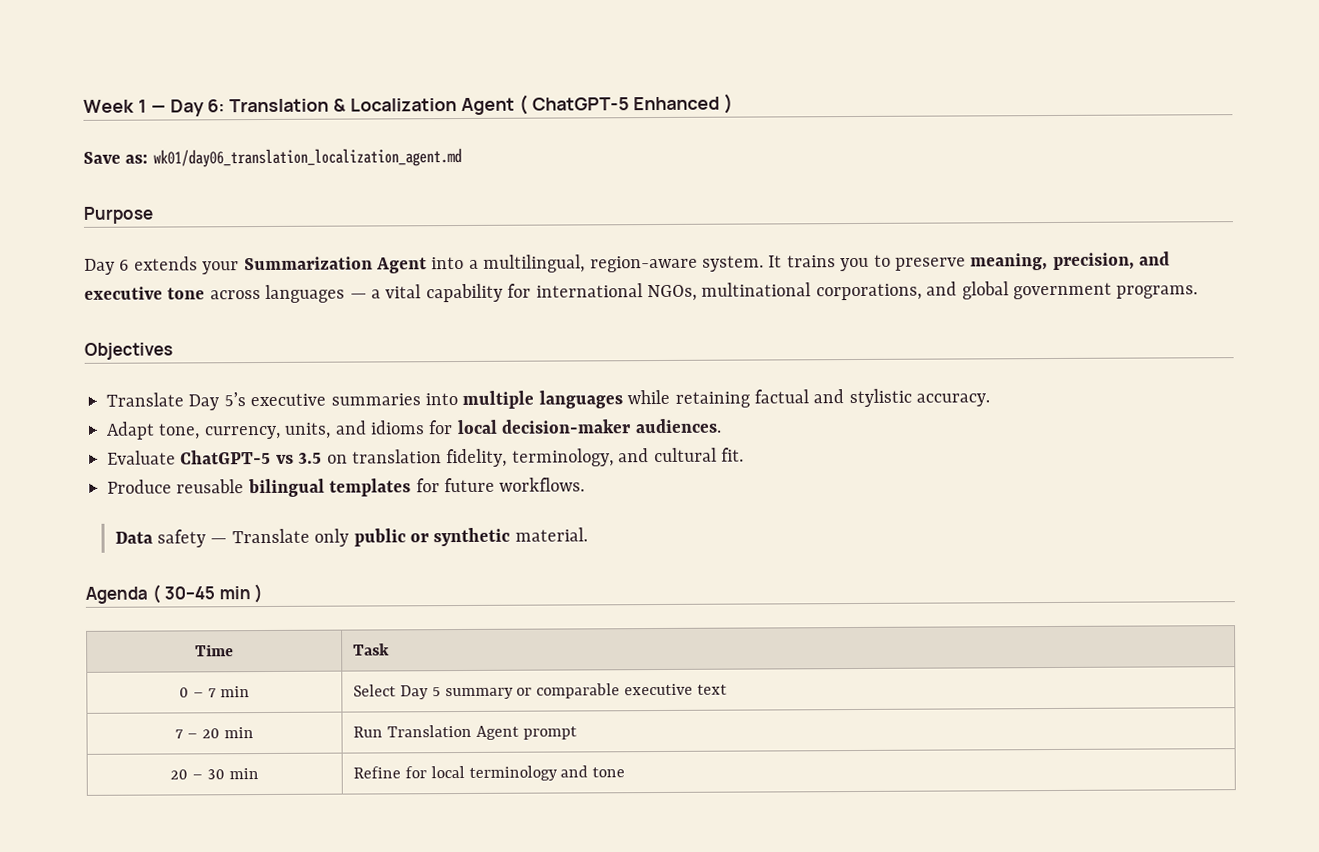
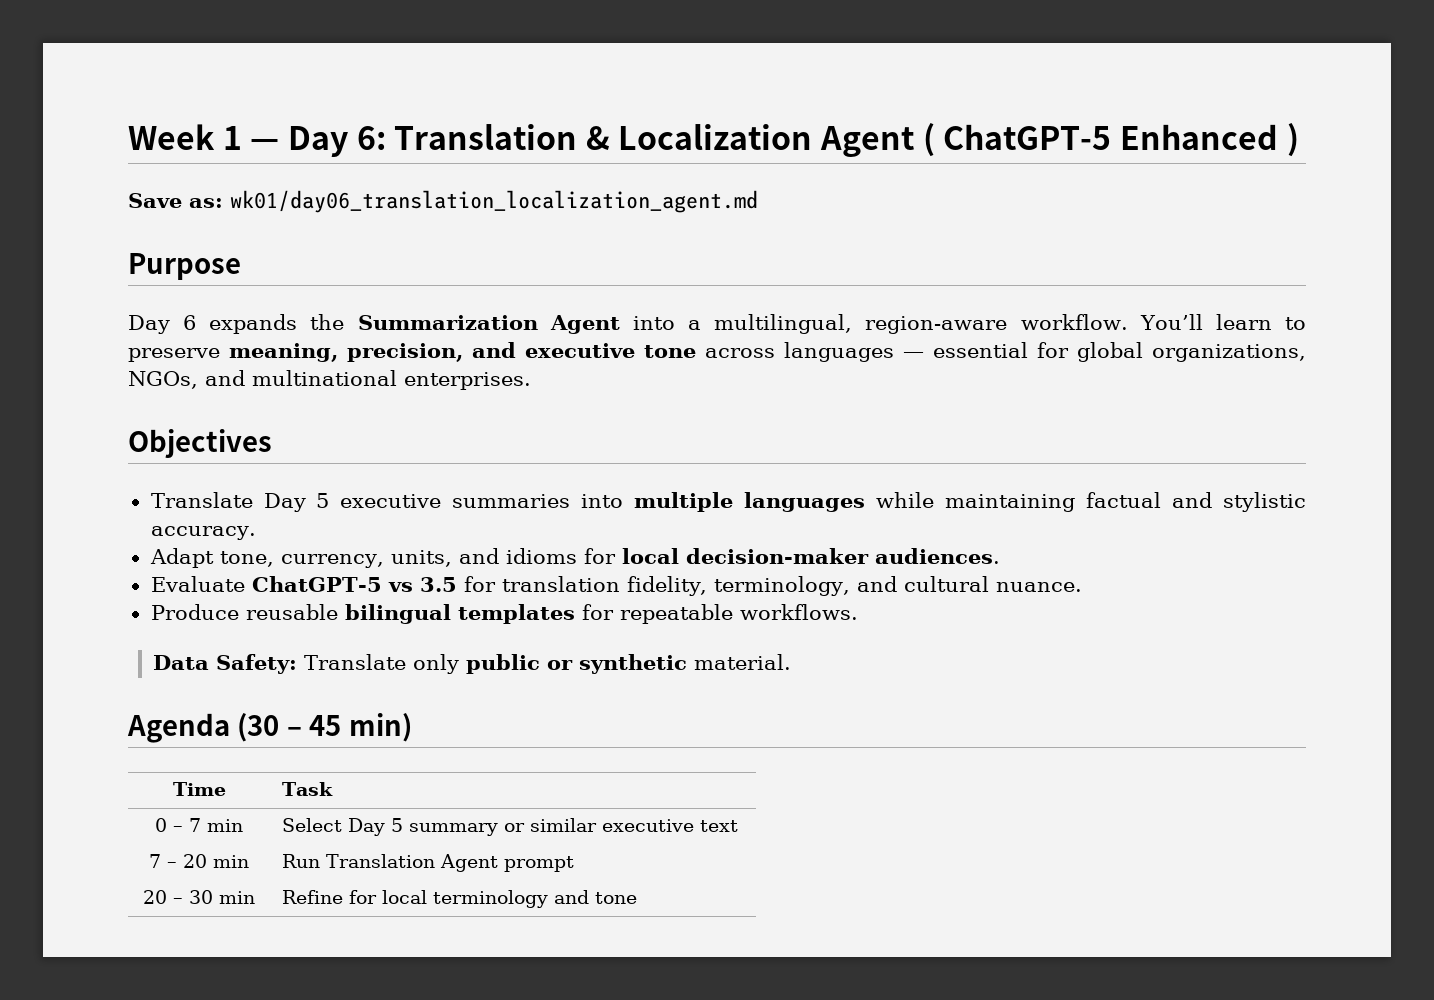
[133,256,240,275] extends your -> [209,314,345,334] expands the
[701,255,870,272] system. It trains you -> [1020,314,1272,330] workflow. You’ll learn
[371,281,1199,303] a vital capability for international NGOs, multinational corporations, and global government programs. -> [933,342,1306,362] [128,370,531,390] essential for global organizations, NGOs, and multinational enterprises.
[223,392,246,407] 5’s -> [316,493,330,508] 5
[674,391,750,408] retaining -> [945,494,1076,512] maintaining
[326,454,348,464] on -> [463,576,496,592] for
[720,447,744,462] fit. -> [996,582,1083,592] nuance.
[444,477,495,493] future -> [619,604,733,624] repeatable
[157,529,228,548] safety — -> [215,654,297,674] Safety:
[151,584,264,604] ( 30–45 min ) -> [237,713,412,742] (30 – 45 min)
[536,683,621,699] comparable -> [530,818,598,832] similar

